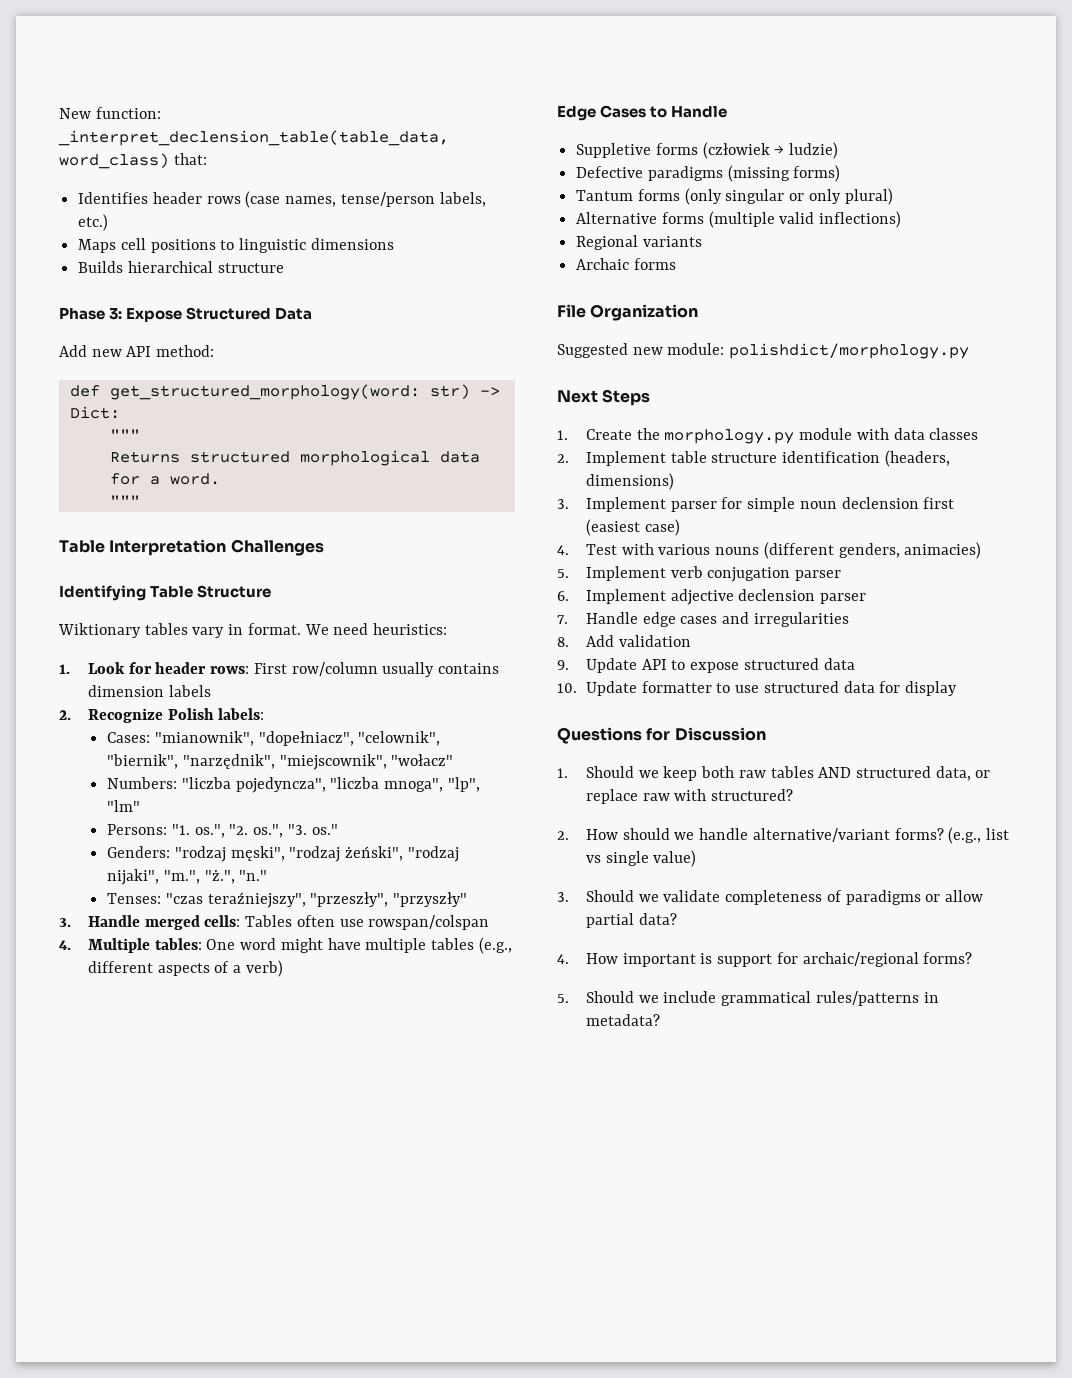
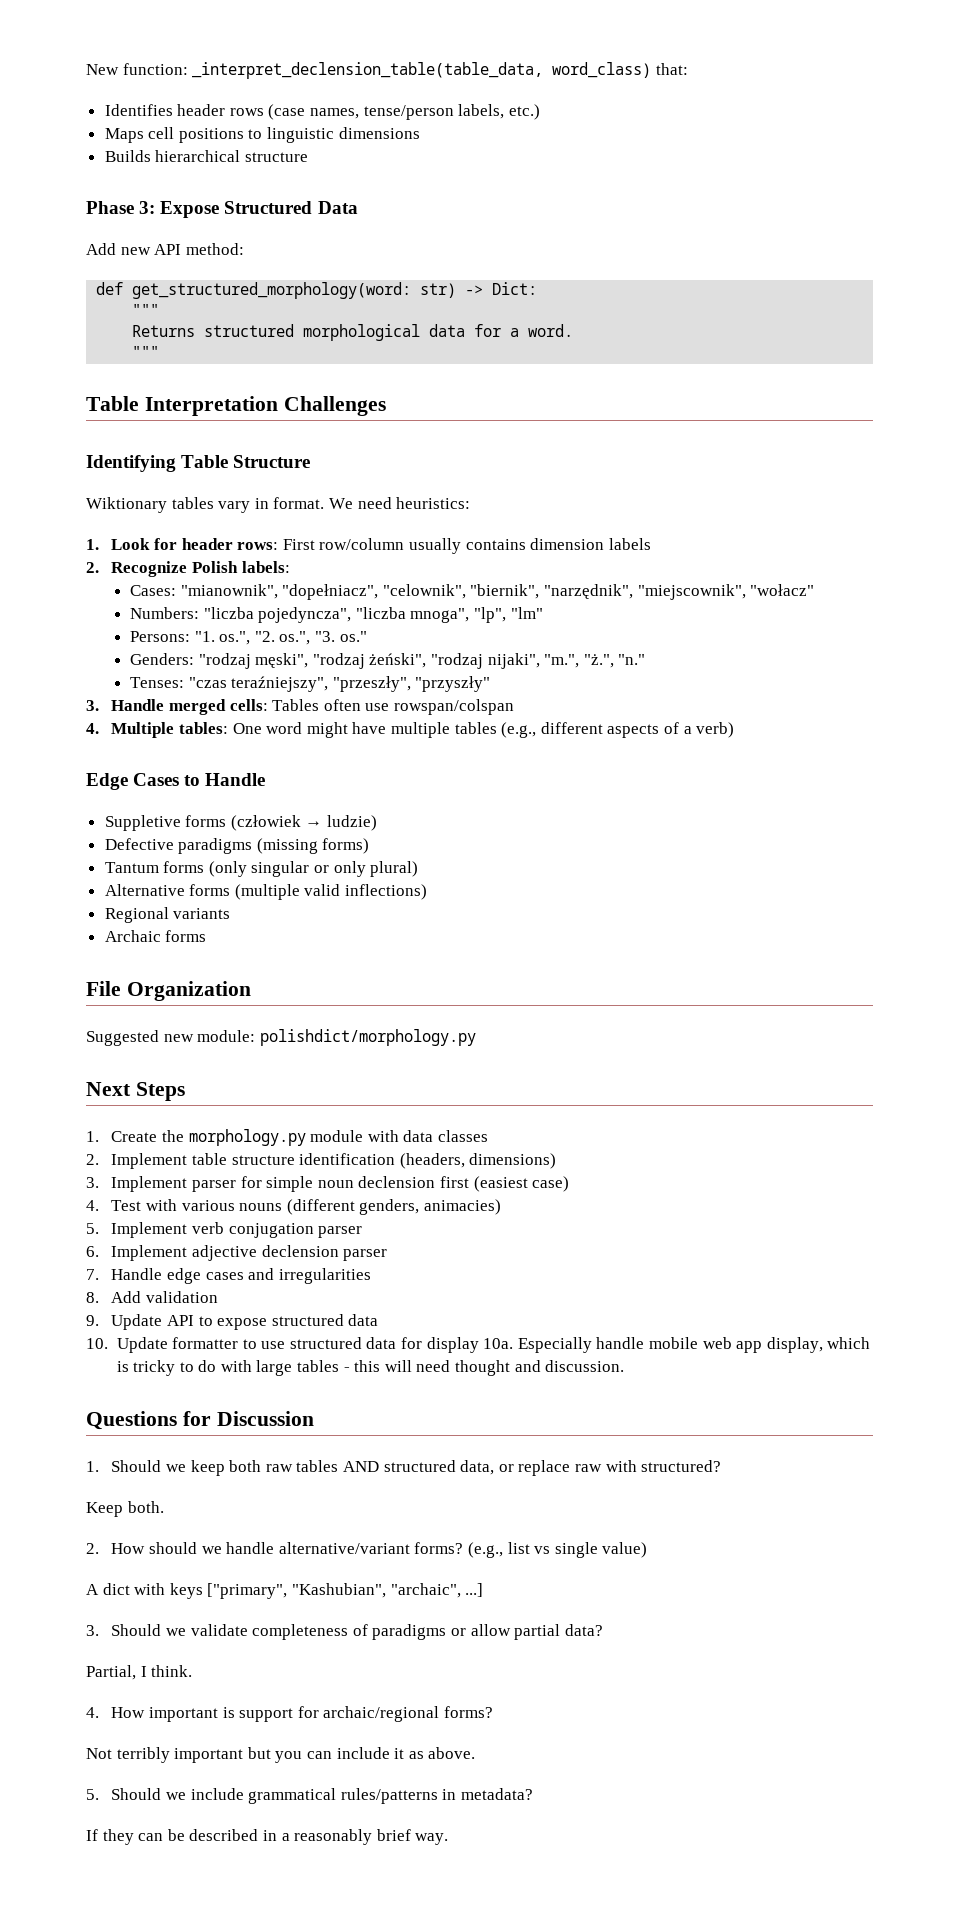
(958, 688) none -> [483,1337,871,1353] [116,1360,625,1376] 10a. Especially handle mobile web app display, which is tricky to do with large tables - this will need thought and discussion.
(794, 795) none -> [86,1501,164,1517] // Keep both.
(697, 858) none -> [86,1583,484,1599] // A dict with keys ["primary", "Kashubian", "archaic", ...]
(677, 919) none -> [86,1665,193,1680] // Partial, I think.
(973, 958) none -> [86,1747,476,1763] // Not terribly important but you can include it as above.
(660, 1020) none -> [86,1829,449,1845] // If they can be described in a reasonably brief way.

